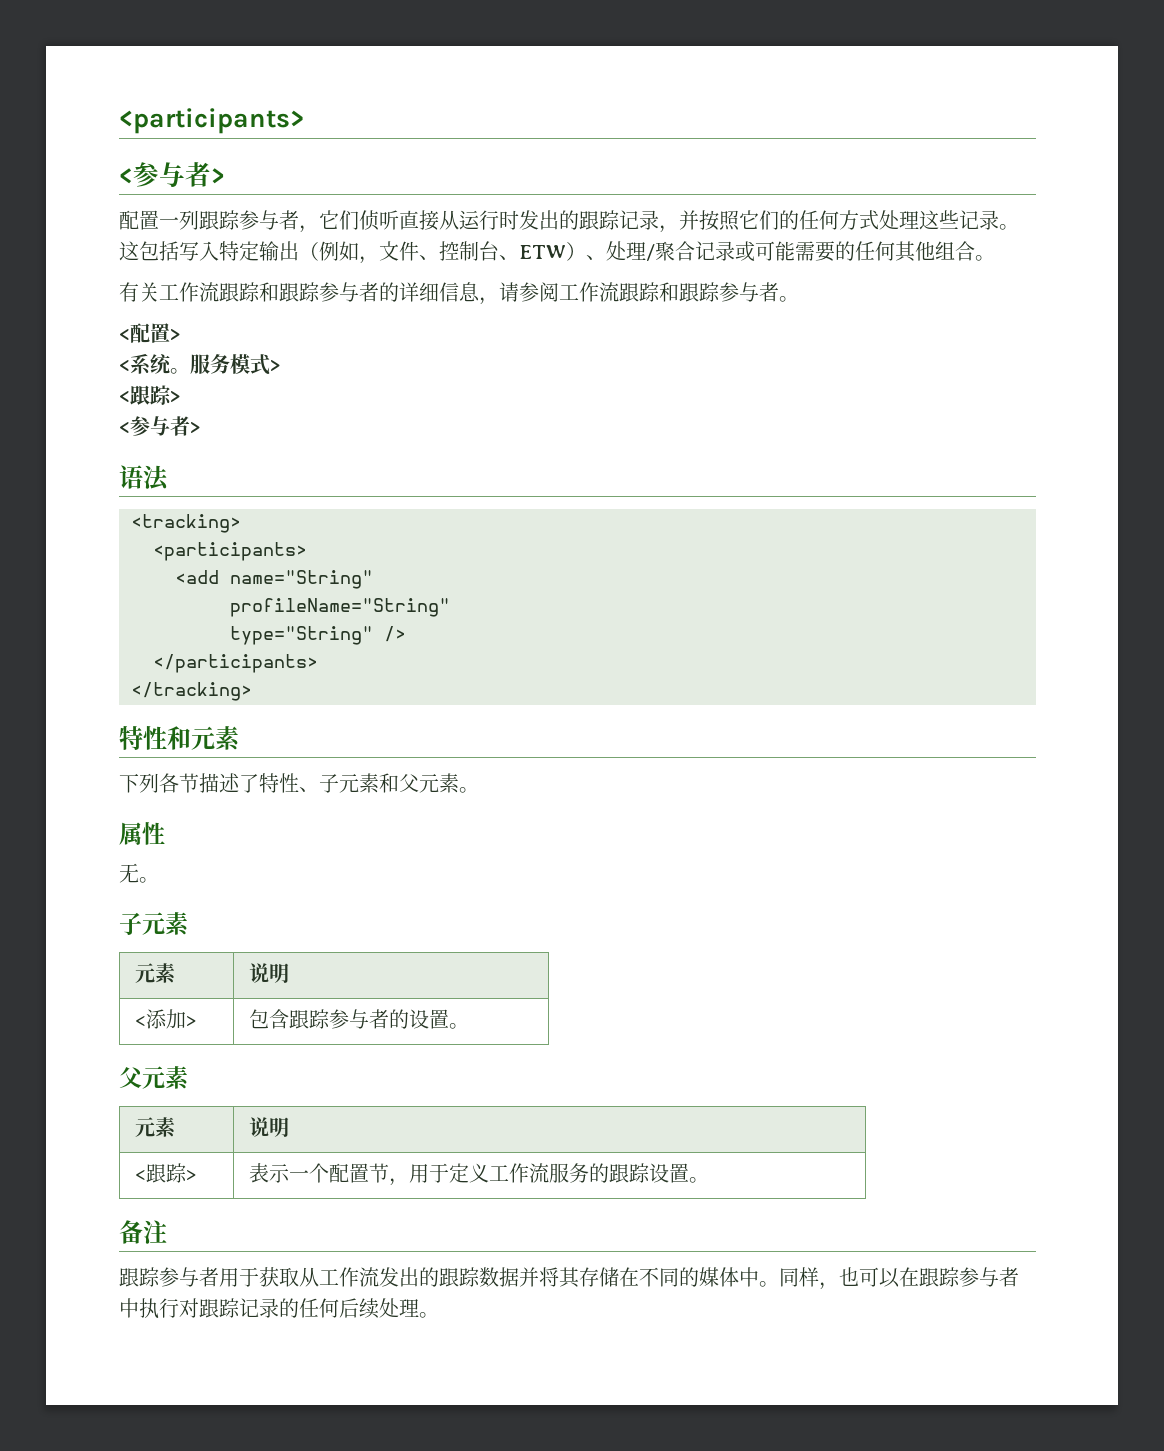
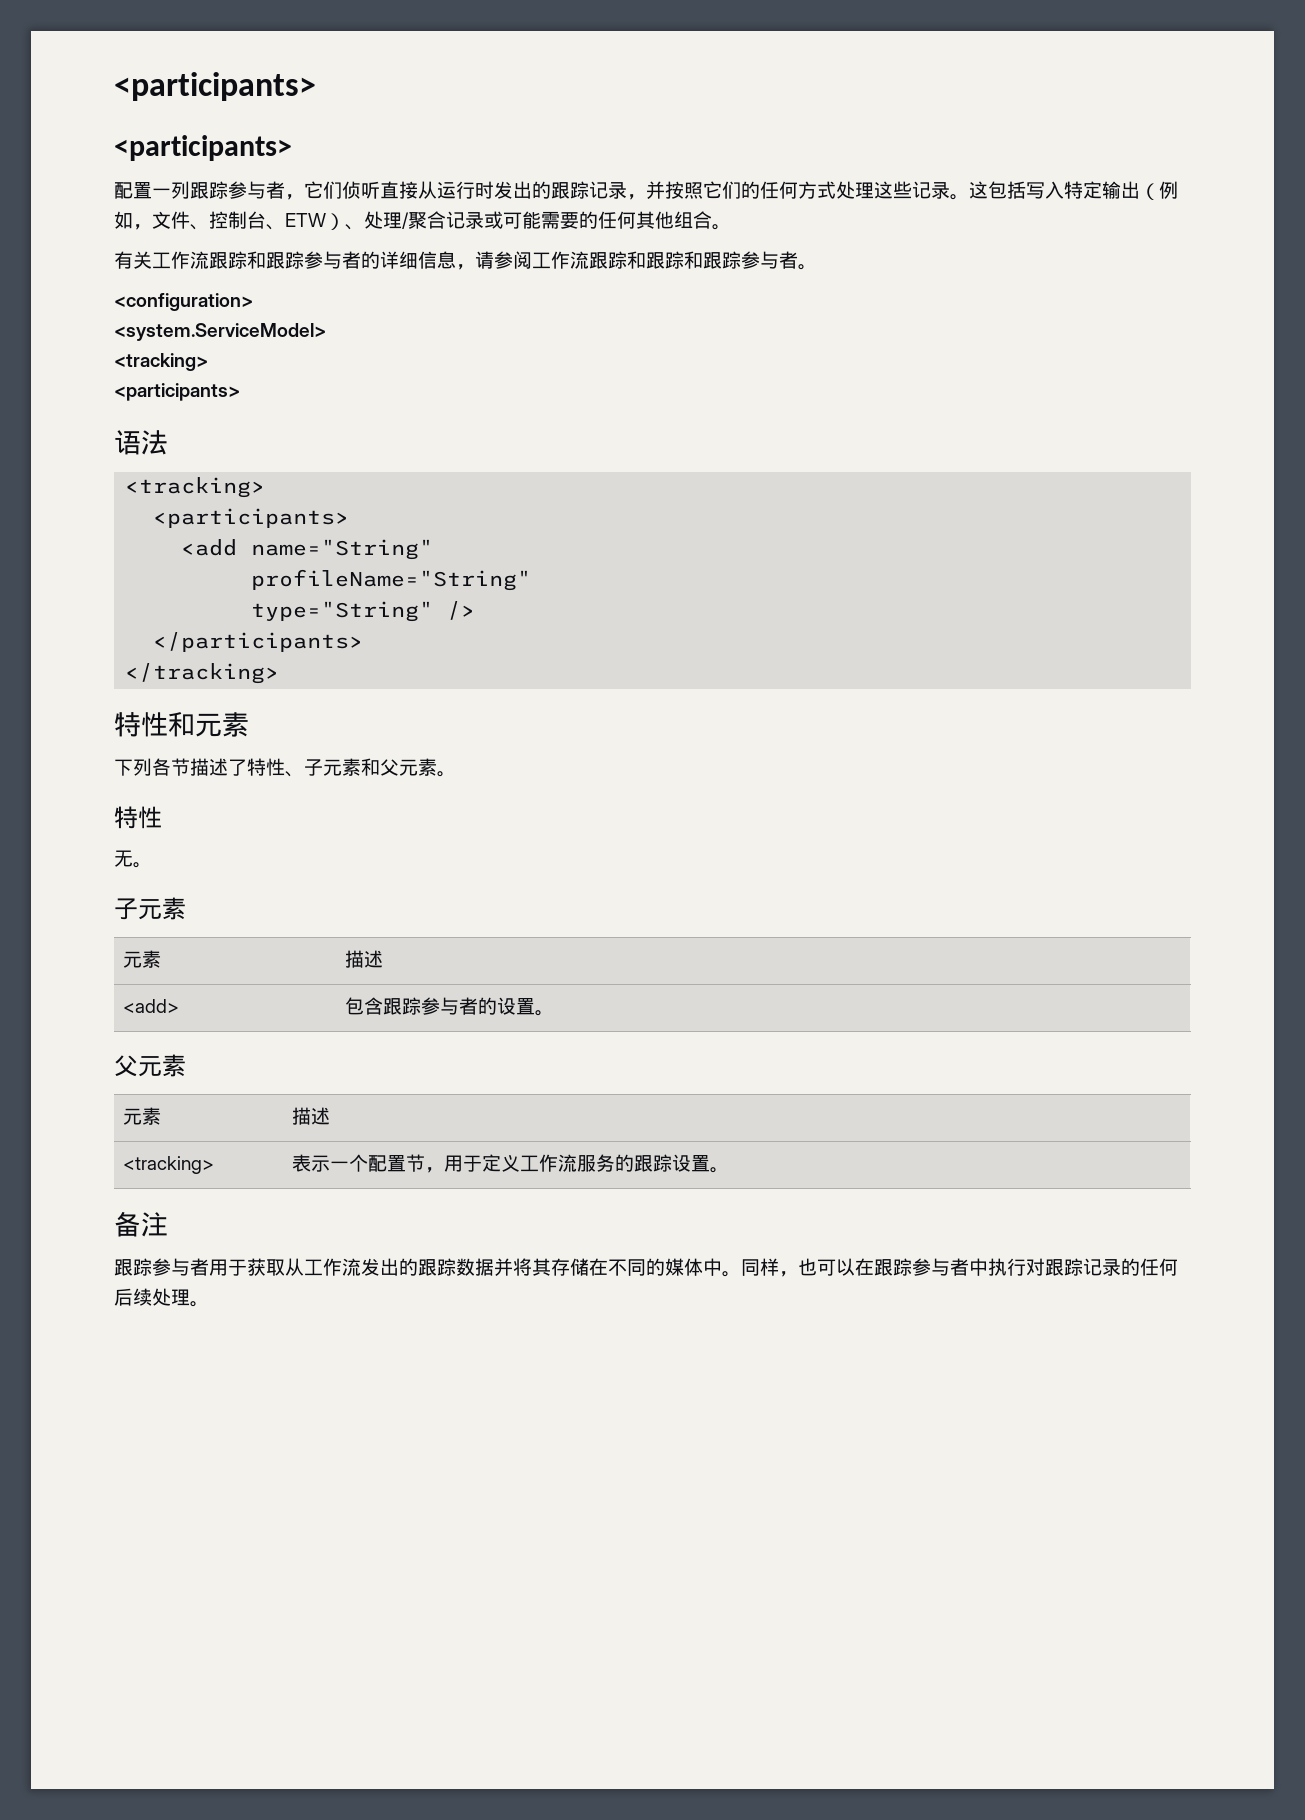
[119,108,304,134] [119,162,225,187] <participants> // <参与者> -> [114,72,316,101] [114,135,292,161] <participants> // <participants>
(720, 292) none -> [684,251,741,269] 和跟踪
[119,323,181,343] [119,353,281,375] [119,385,181,405] [119,416,201,436] <配置> // <系统。服务模式> // <跟踪> // <参与者> -> [114,293,253,311] [114,323,326,341] [114,353,208,371] [114,383,240,401] <configuration> // <system.ServiceModel> // <tracking> // <participants>
[119,822,142,845] 属 -> [114,806,138,829] 特
[248,963,289,983] [134,1009,196,1029] 说明 // <添加> -> [345,950,384,968] [123,999,180,1013] 描述 // <add>
[248,1117,289,1137] [134,1163,196,1183] 说明 // <跟踪> -> [292,1107,331,1125] [123,1156,215,1174] 描述 // <tracking>

